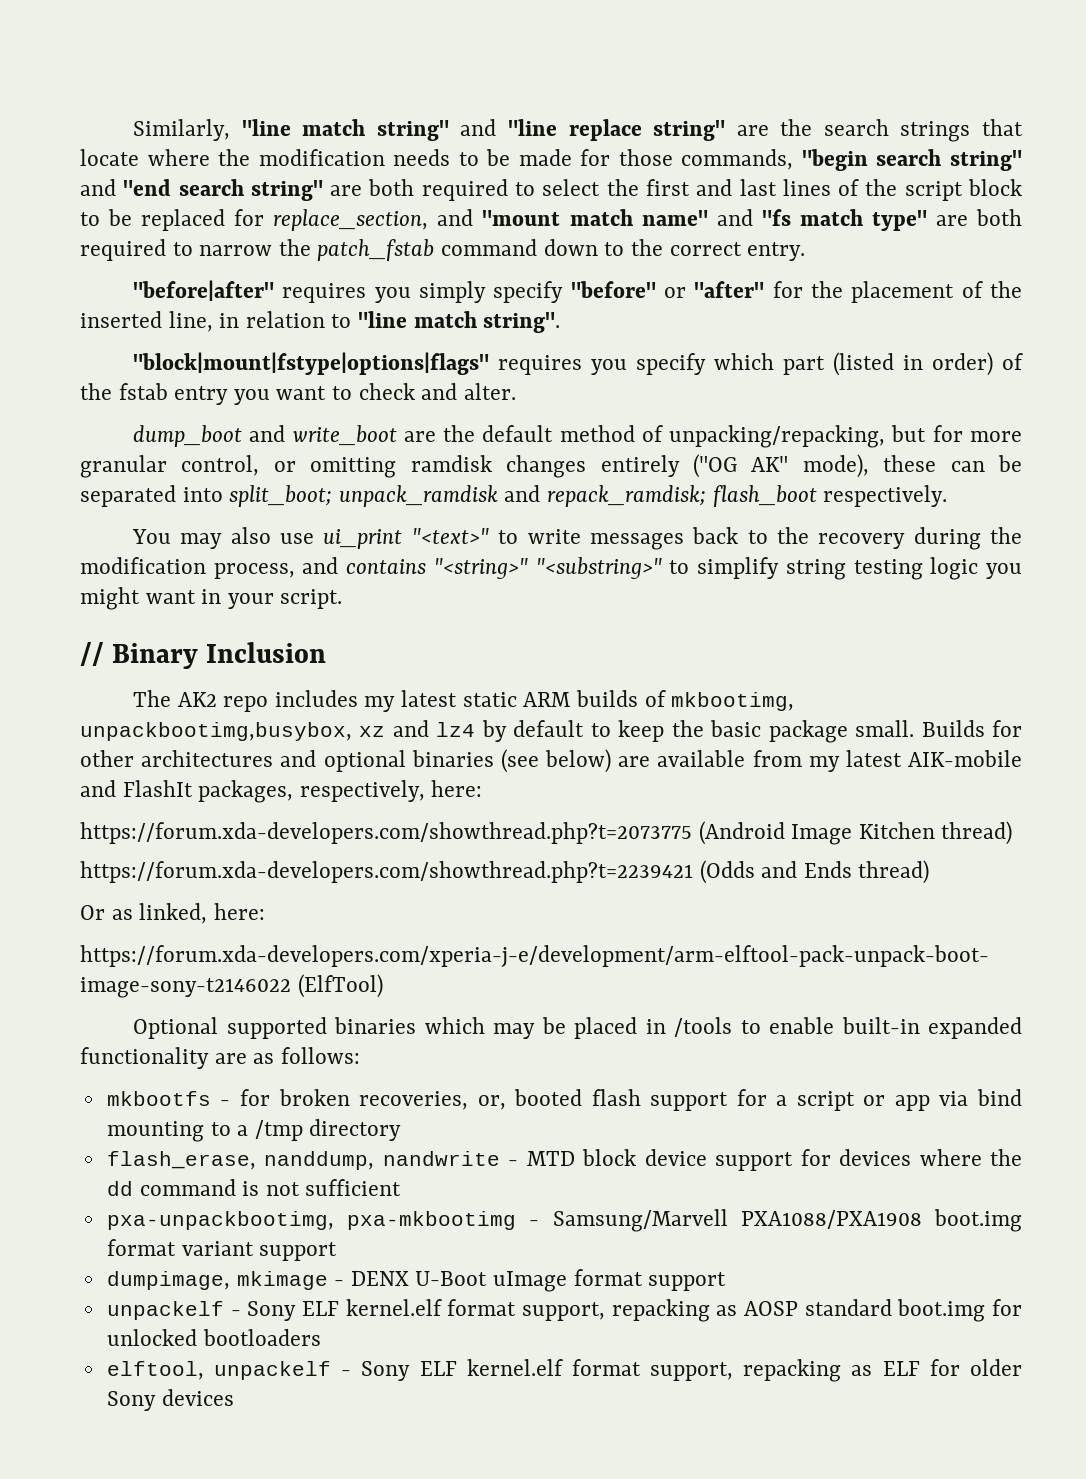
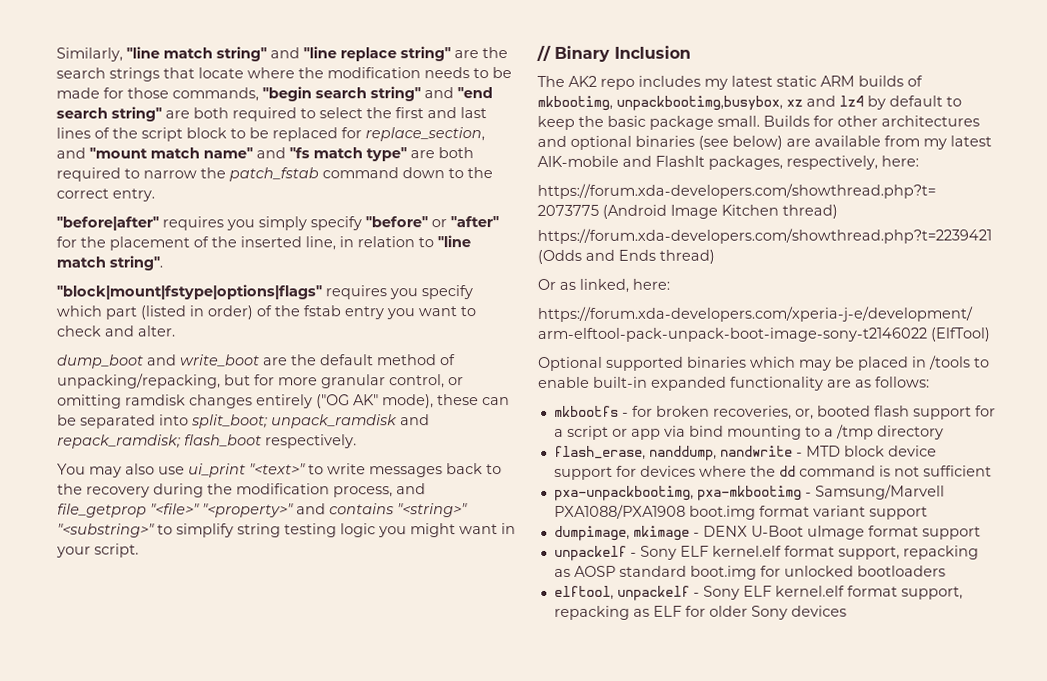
(339, 565) none -> [57,503,326,518] file_getprop "<file>" "<property>" and

